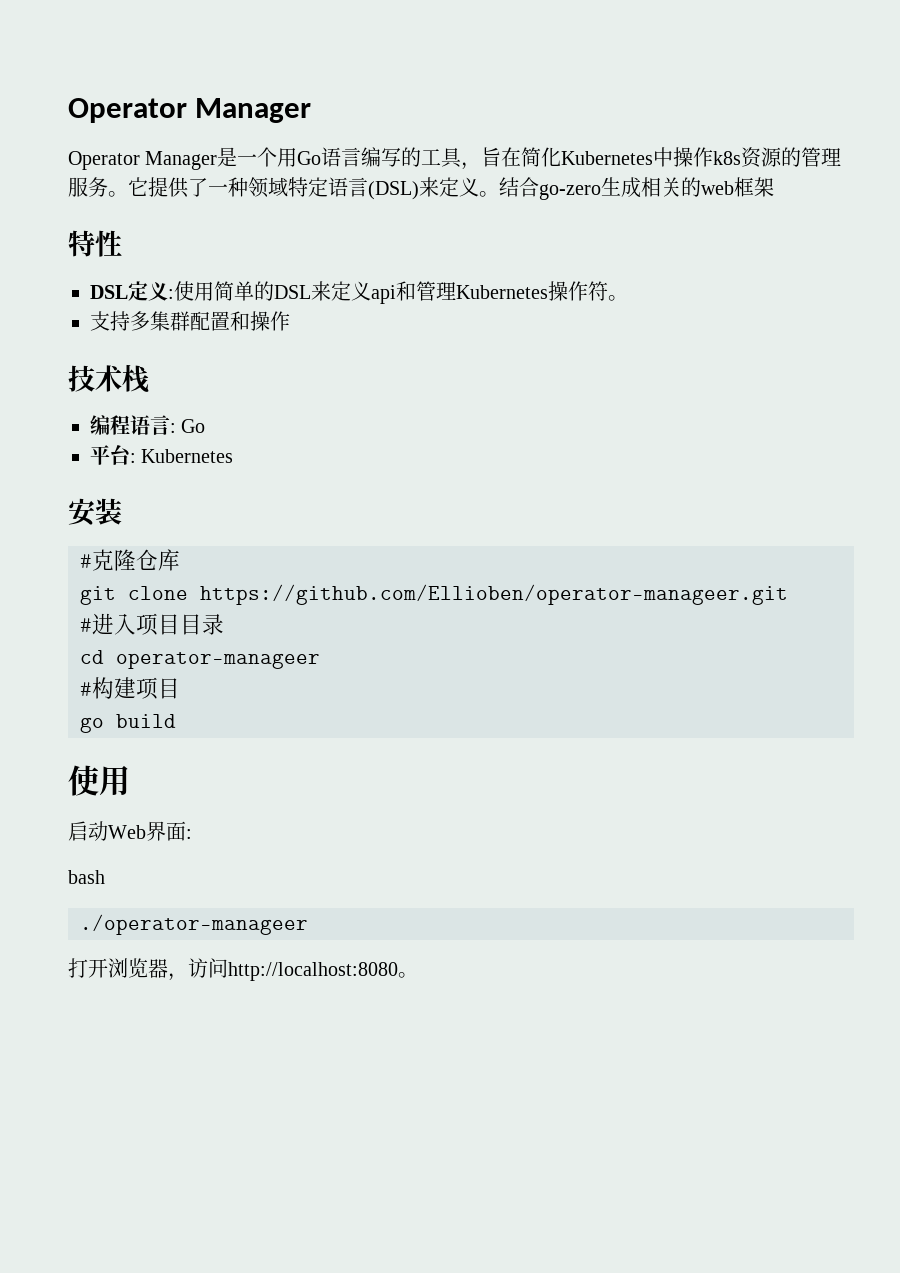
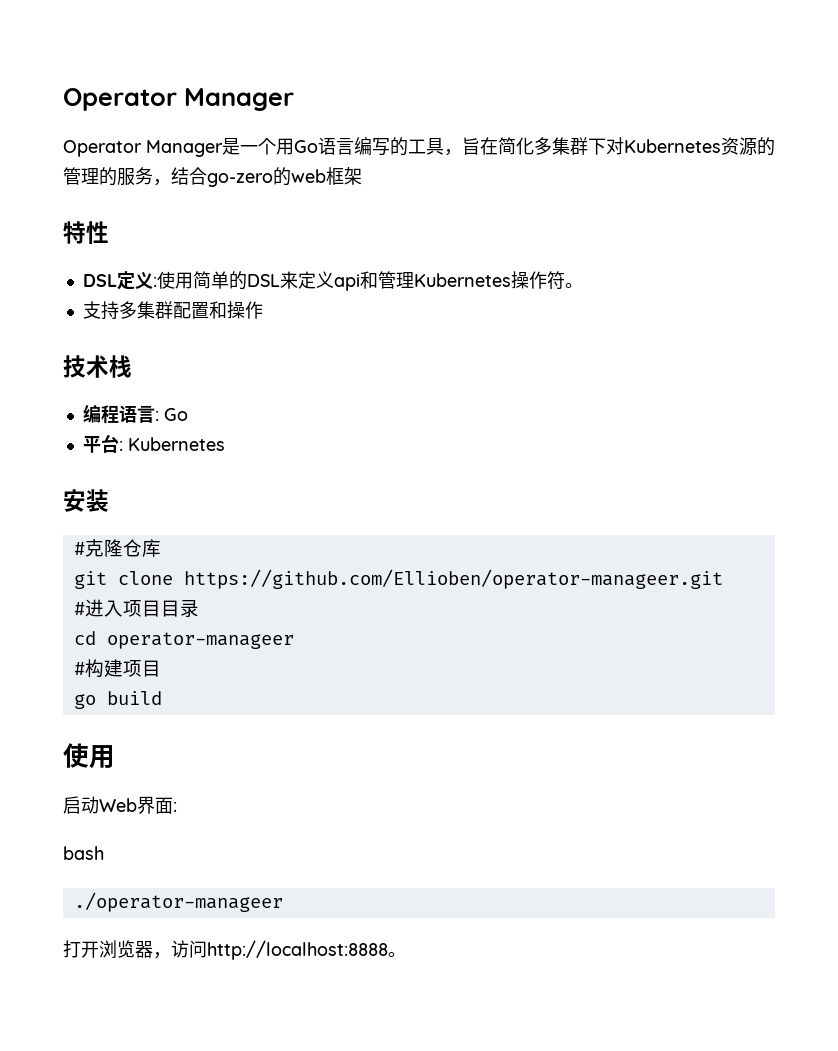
[561,147,842,168] [68,177,681,200] Kubernetes中操作k8s资源的管理服务。它提供了一种领域特定语言(DSL)来定义。结合go-zero生成相关 -> [534,137,775,156] [63,167,273,187] 多集群下对Kubernetes资源的管理的服务，结合go-zero
[228,962,398,981] http://localhost:8080 -> [207,940,388,960] http://localhost:8888

